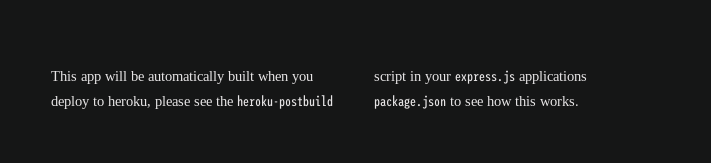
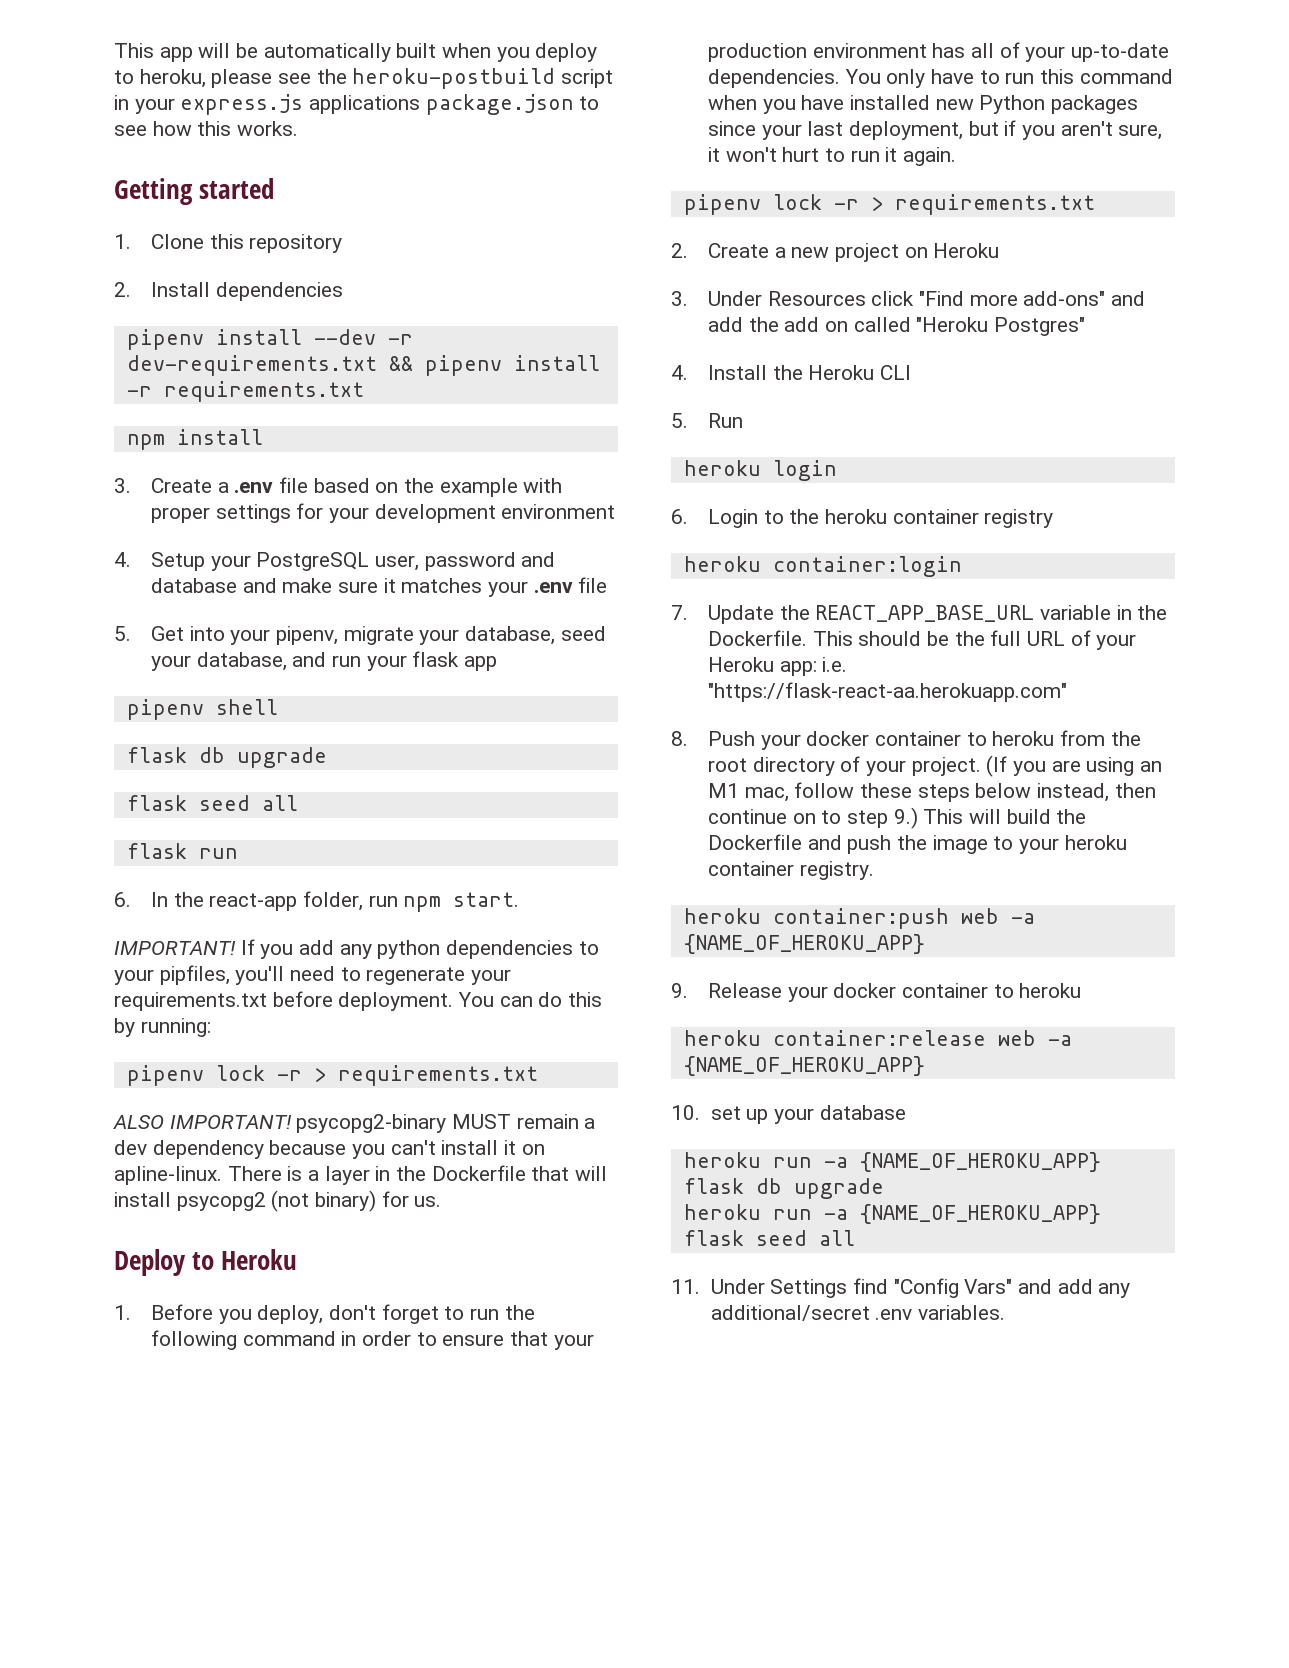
(579, 101) none -> [114,178,275,205] [114,234,343,253] [114,282,343,301] [126,329,413,350] [126,355,600,376] [126,381,364,402] [126,429,263,450] [114,477,563,497] [151,503,616,523] [114,552,556,571] [151,577,608,597] [114,626,606,645] [151,651,498,671] [126,699,278,720] [126,747,327,768] [126,795,298,811] [126,843,238,859] [114,891,520,912] [114,939,599,959] [114,965,512,985] [114,991,603,1011] [114,1018,211,1037] [126,1065,538,1086] [113,1114,596,1133] [114,1140,545,1159] [114,1165,608,1185] [114,1190,442,1212] [114,1249,298,1276] [114,1304,535,1324] [151,1330,594,1350] [708,42,1170,62] [708,69,1173,88] [708,95,1139,114] [708,120,1163,140] [708,147,957,166] [683,194,1095,215] [671,243,1000,262] [671,291,1146,306] [708,317,1086,336] [671,365,912,380] [671,413,744,428] [683,460,837,481] [671,509,1054,528] [683,556,962,577] [671,605,1168,624] [708,630,1137,650] [708,657,848,676] [708,682,1068,702] [671,730,1141,750] [708,755,1163,777] [708,782,1156,802] [708,807,1087,829] [708,834,1127,854] [708,861,874,880] [683,908,1035,929] [683,934,925,954] [671,983,1082,1002] [683,1030,1072,1046] [683,1056,925,1076] [671,1105,906,1124] [683,1152,1101,1172] [683,1178,884,1199] [683,1204,1101,1224] [683,1230,855,1246] [671,1278,1131,1298] [710,1305,1005,1321] // Getting started // 1. Clone this repository // 2. Install dependencies // pipenv install --dev -r dev-requirements.txt && pipenv install -r requirements.txt // npm install // 3. Create a .env file based on the example with proper settings for your development environment // 4. Setup your PostgreSQL user, password and database and make sure it matches your .env file // 5. Get into your pipenv, migrate your database, seed your database, and run your flask app // pipenv shell // flask db upgrade // flask seed all // flask run // 6. In the react-app folder, run npm start. // IMPORTANT! If you add any python dependencies to your pipfiles, you'll need to regenerate your requirements.txt before deployment. You can do this by running: // pipenv lock -r > requirements.txt // ALSO IMPORTANT! psycopg2-binary MUST remain a dev dependency because you can't install it on apline-linux. There is a layer in the Dockerfile that will install psycopg2 (not binary) for us. // Deploy to Heroku // 1. Before you deploy, don't forget to run the following command in order to ensure that your production environment has all of your up-to-date dependencies. You only have to run this command when you have installed new Python packages since your last deployment, but if you aren't sure, it won't hurt to run it again. // pipenv lock -r > requirements.txt // 2. Create a new project on Heroku // 3. Under Resources click "Find more add-ons" and add the add on called "Heroku Postgres" // 4. Install the Heroku CLI // 5. Run // heroku login // 6. Login to the heroku container registry // heroku container:login // 7. Update the REACT_APP_BASE_URL variable in the Dockerfile. This should be the full URL of your Heroku app: i.e. "https://flask-react-aa.herokuapp.com" // 8. Push your docker container to heroku from the root directory of your project. (If you are using an M1 mac, follow these steps below instead, then continue on to step 9.) This will build the Dockerfile and push the image to your heroku container registry. // heroku container:push web -a {NAME_OF_HEROKU_APP} // 9. Release your docker container to heroku // heroku container:release web -a {NAME_OF_HEROKU_APP} // 10. set up your database // heroku run -a {NAME_OF_HEROKU_APP} flask db upgrade // heroku run -a {NAME_OF_HEROKU_APP} flask seed all // 11. Under Settings find "Config Vars" and add any additional/secret .env variables.

